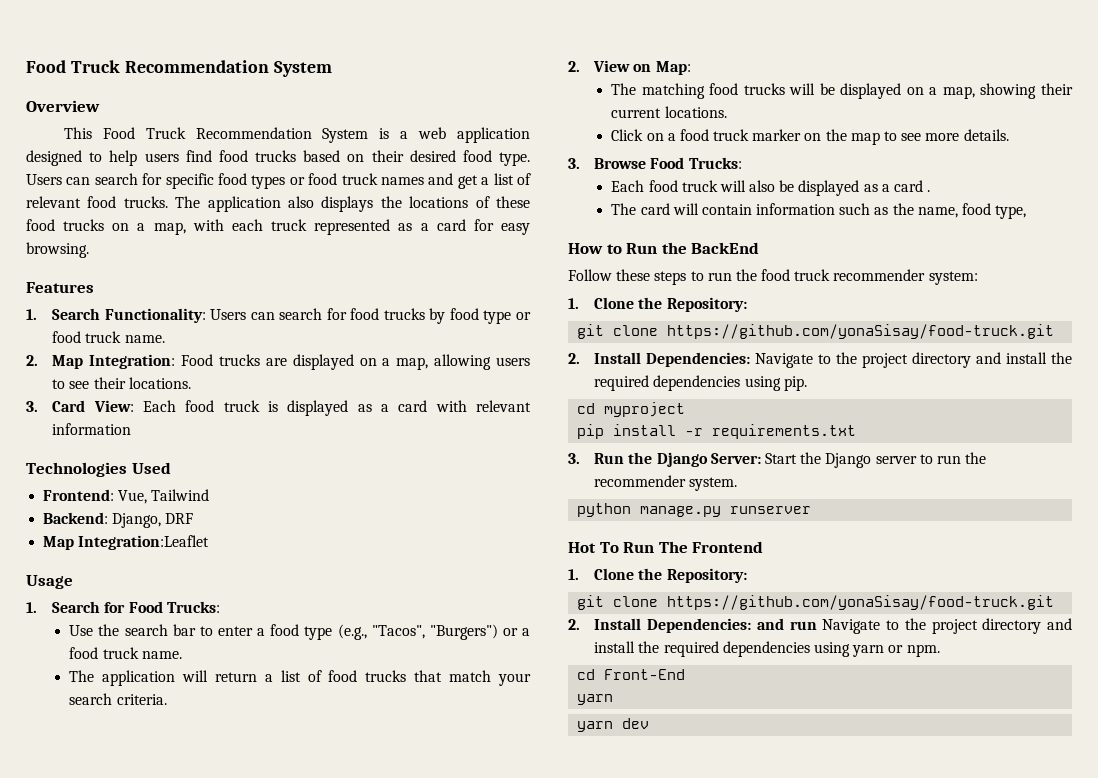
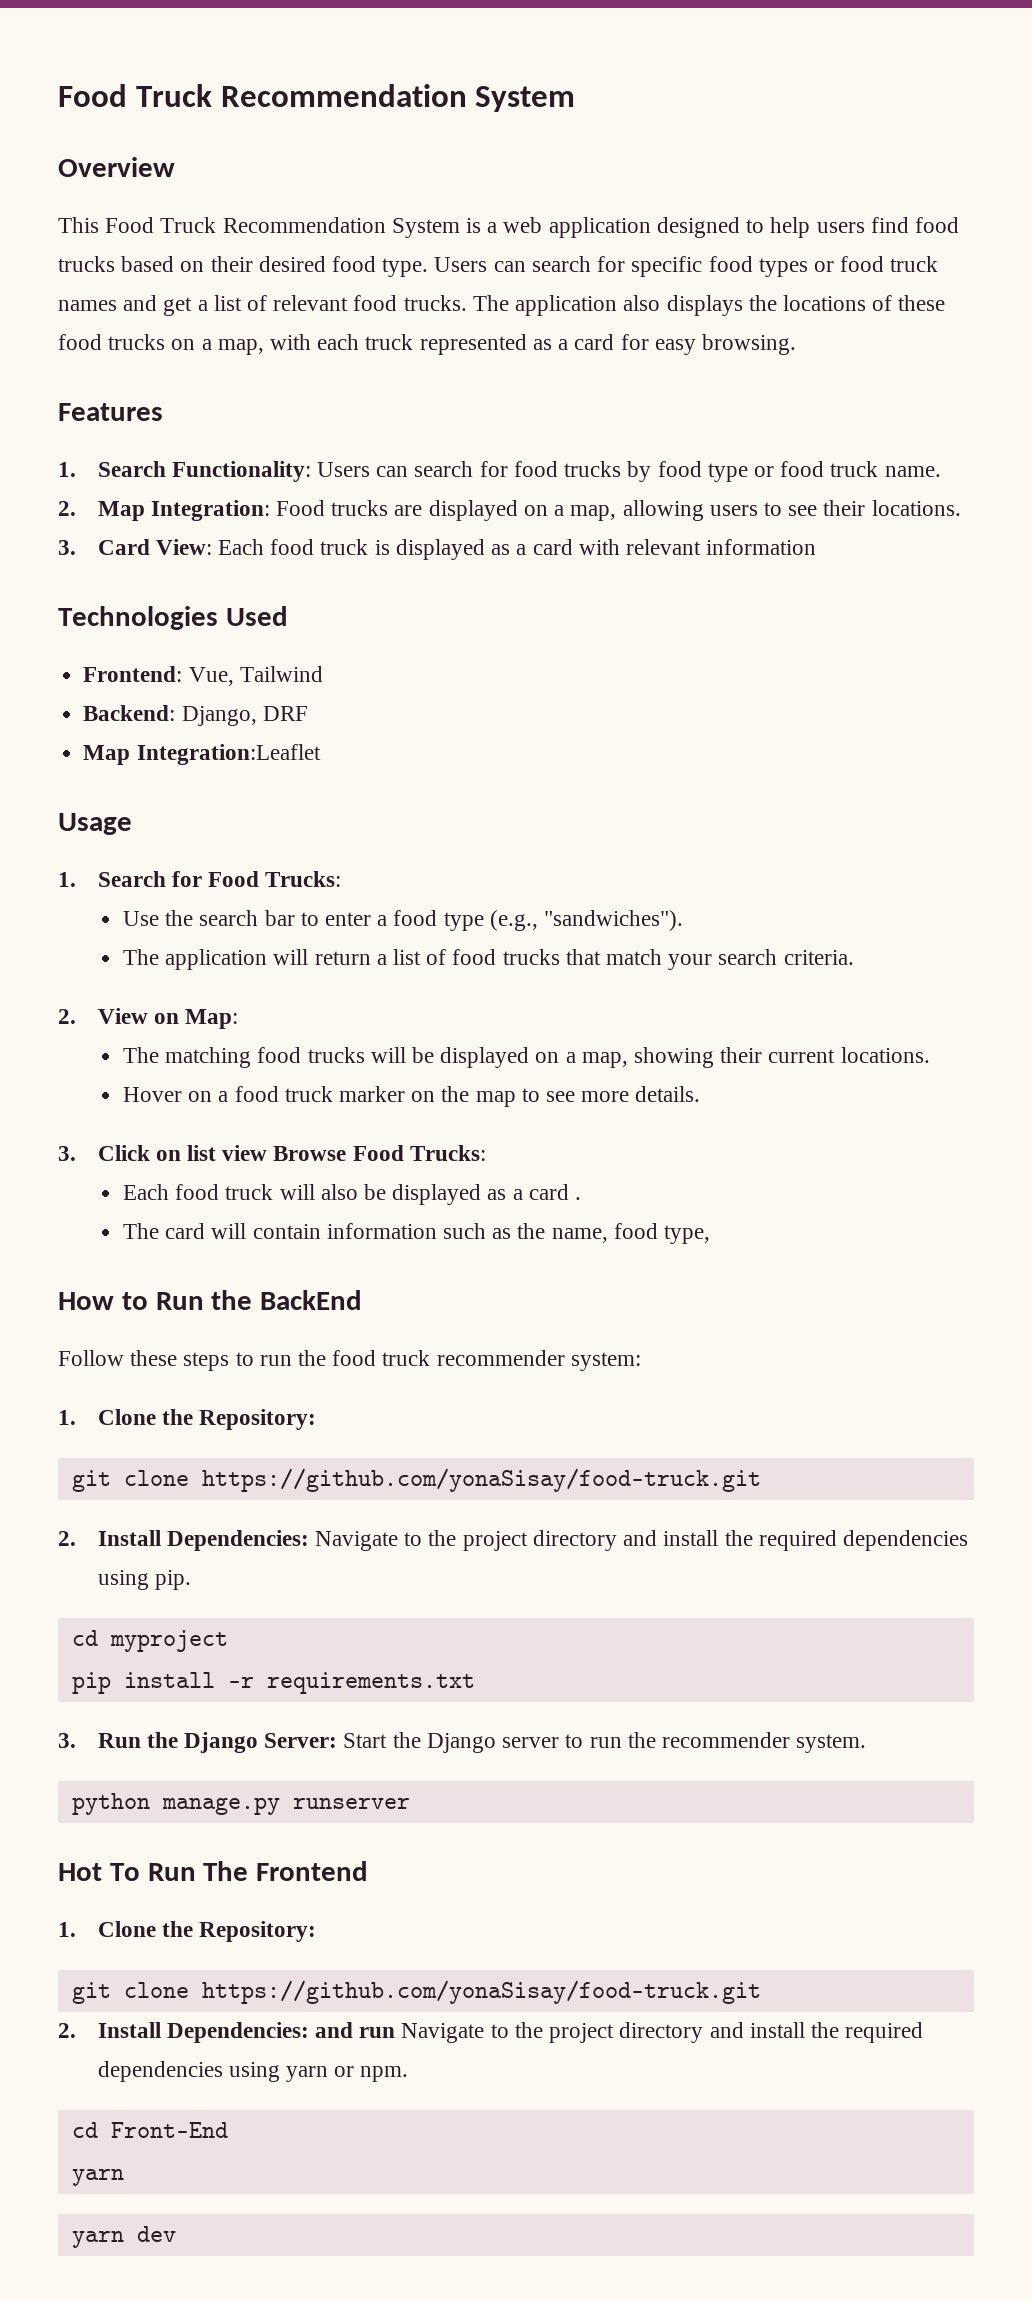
[371,624,530,640] [69,647,182,659] "Tacos", "Burgers") or a food truck name. -> [544,910,684,931] "sandwiches").
[611,129,644,141] Click -> [122,1087,182,1102] Hover
(580, 163) none -> [97,1145,268,1161] Click on list view

